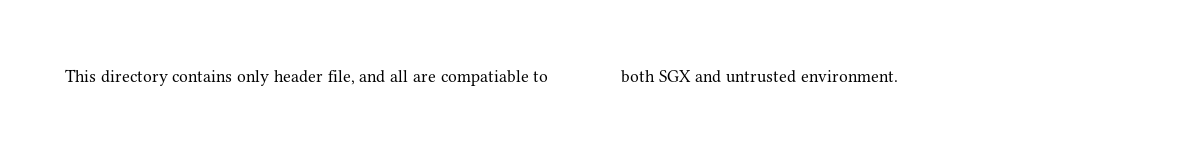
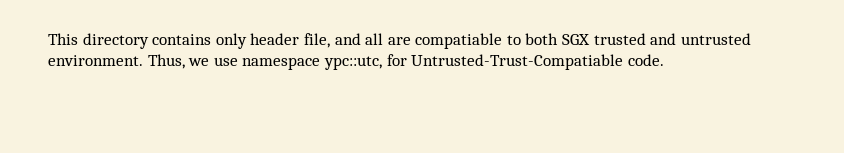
(691, 76) none -> [593,33,646,45] trusted
(898, 76) none -> [147,54,664,70] Thus, we use namespace ypc::utc, for Untrusted-Trust-Compatiable code.

